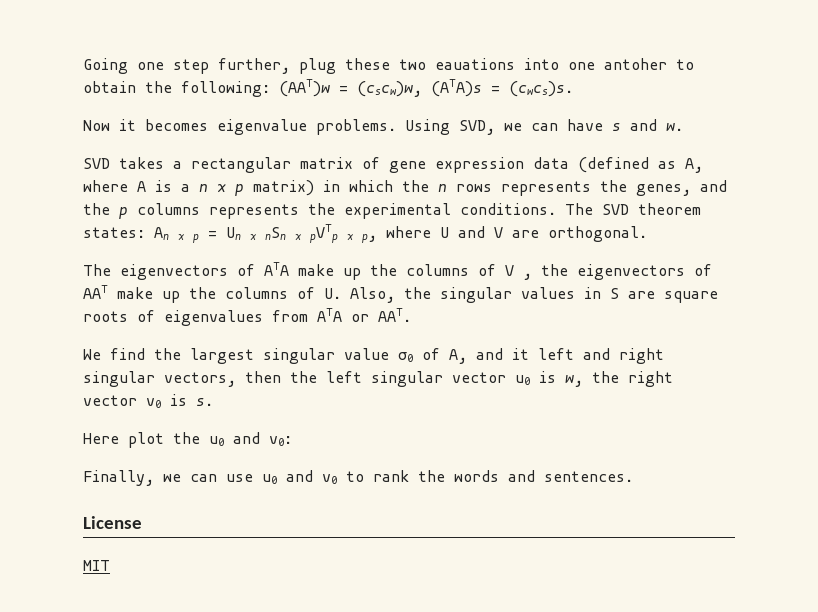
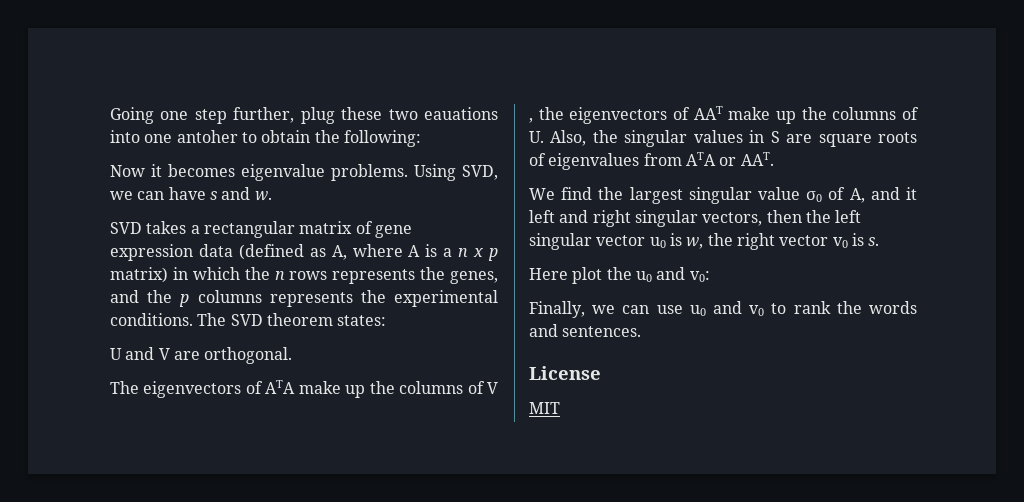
[279,79,573,97] (AAT)w = (cscw)w, (ATA)s = (cwcs)s. -> (421, 138) none
[154,224,431,243] An x p = Un x nSn x pVTp x p, where -> (387, 320) //

